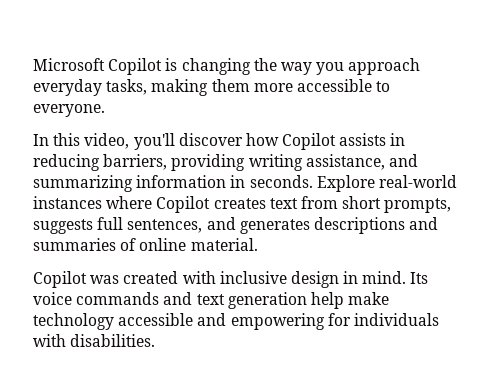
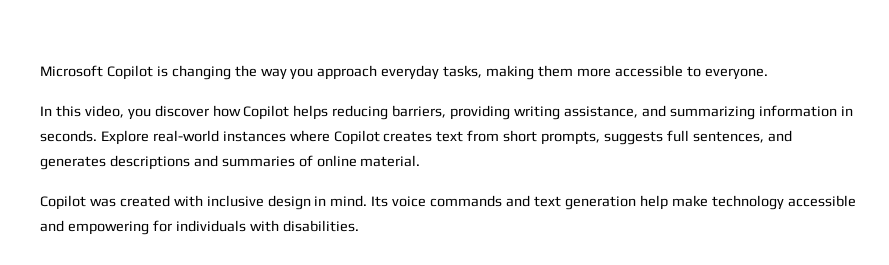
[133,133,175,150] you'll -> [127,108,151,120] you
[339,133,406,146] assists in -> [293,105,329,120] helps

